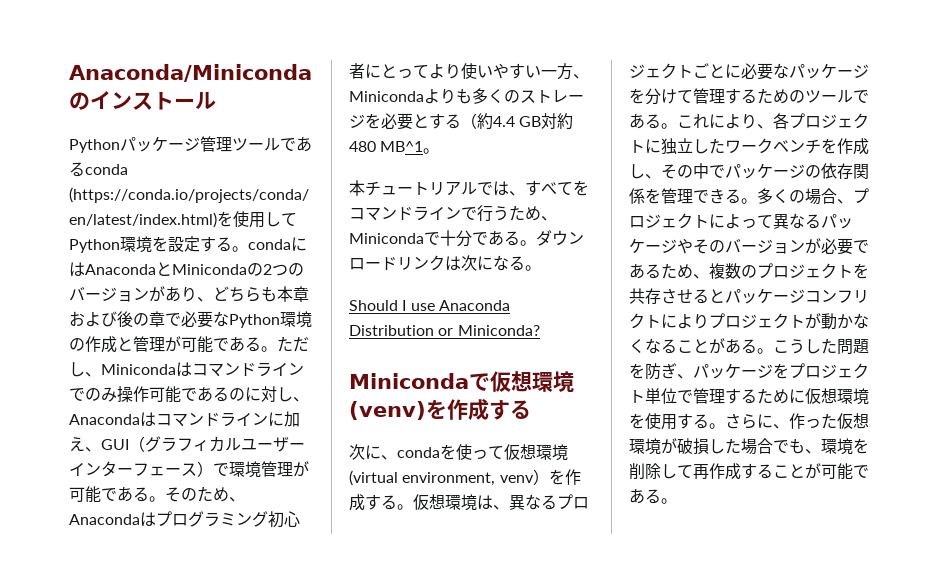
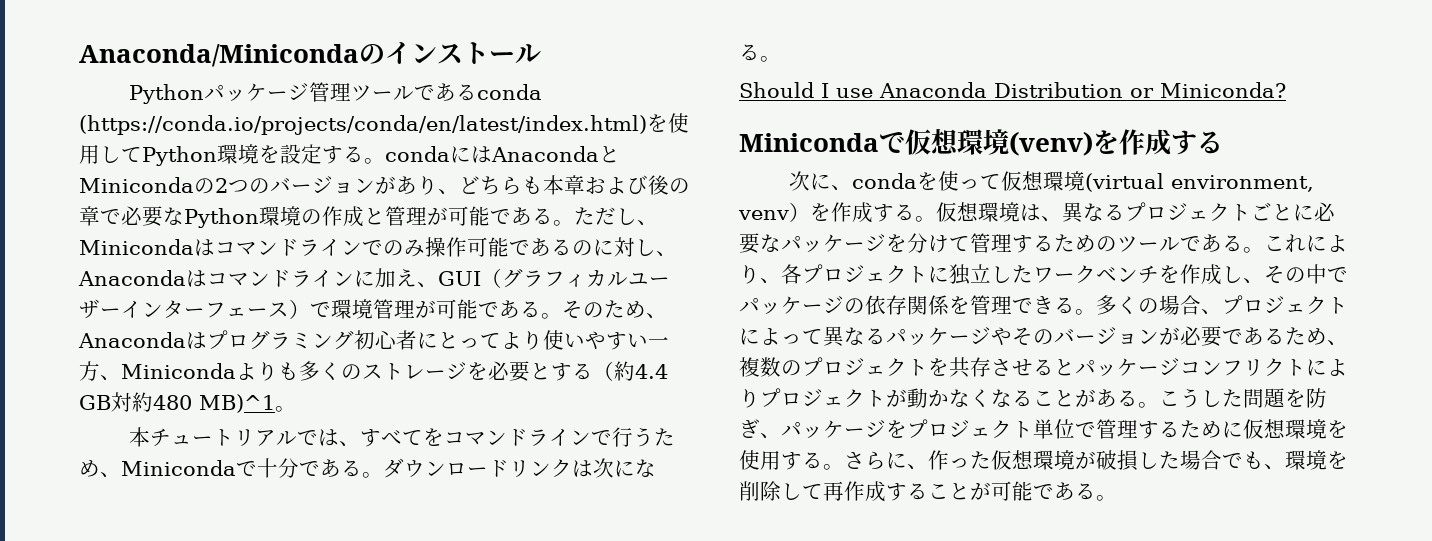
[380,141,424,152] MB^1 -> [199,394,275,413] MB)^1

